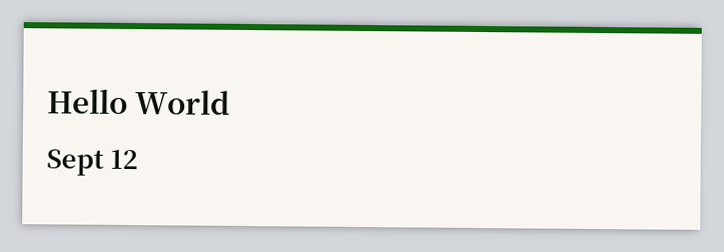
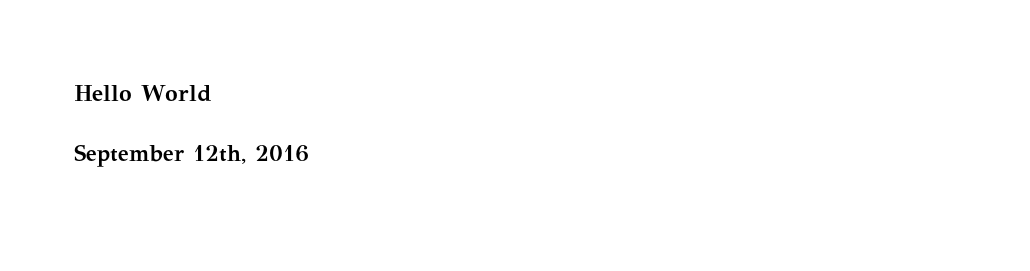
[46,149,138,176] Sept 12 -> [74,144,309,167] September 12th, 2016

